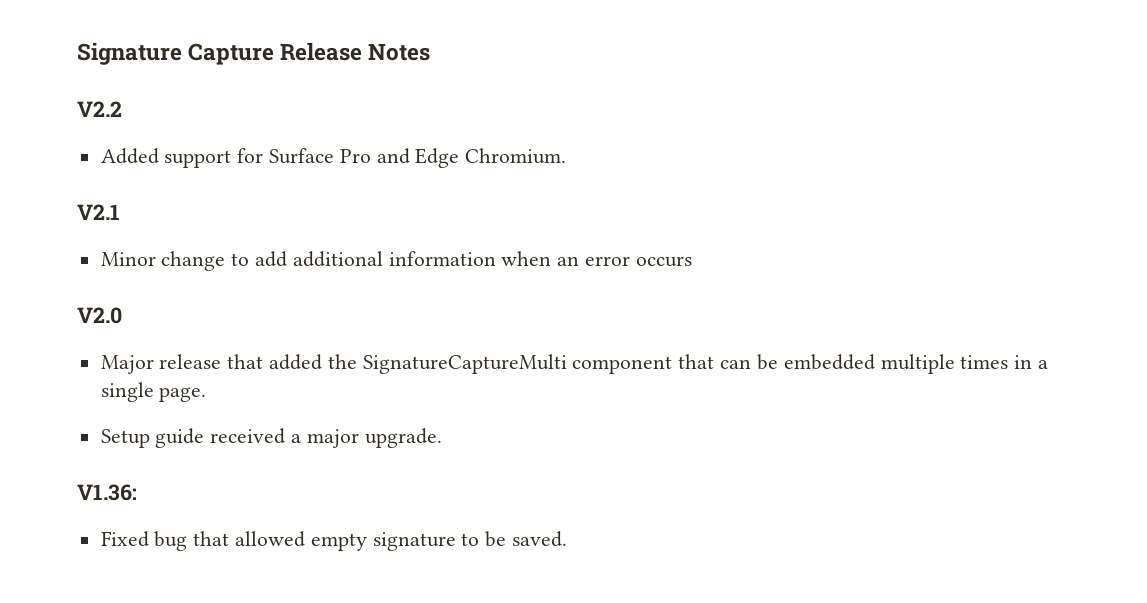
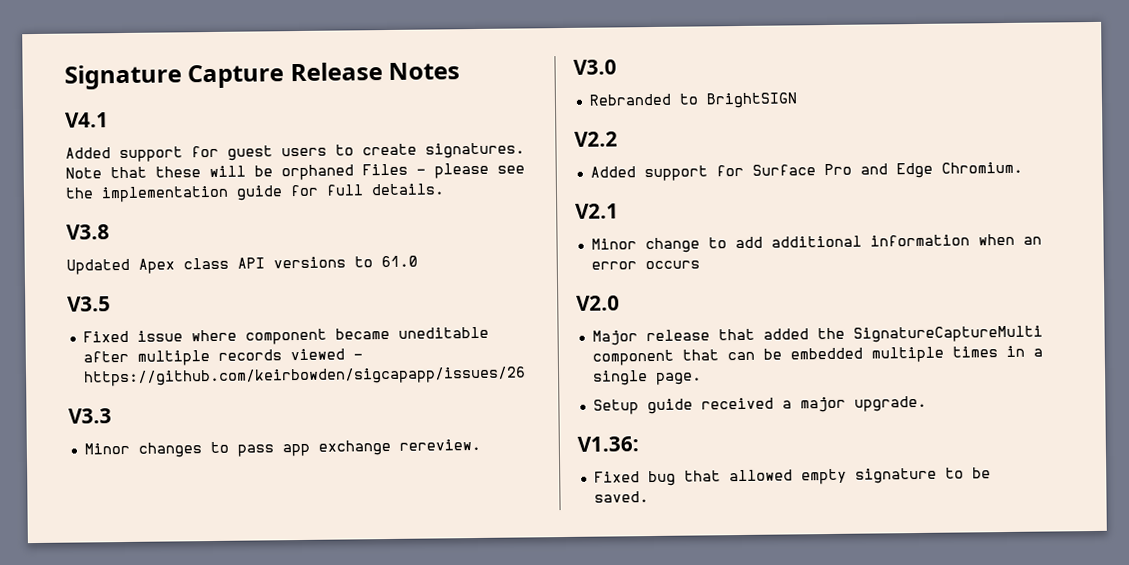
(431, 52) none -> [65,112,109,128] [65,142,525,163] [65,162,525,181] [65,183,444,203] [66,224,110,240] [66,255,418,275] [67,296,111,312] [82,326,489,345] [82,348,363,366] [82,366,526,387] [68,408,112,424] [83,438,481,458] [573,59,617,75] [588,92,798,109] // V4.1 // Added support for guest users to create signatures. Note that these will be orphaned Files - please see the implementation guide for full details. // V3.8 // Updated Apex class API versions to 61.0 // V3.5 // Fixed issue where component became uneditable after multiple records viewed - https://github.com/keirbowden/sigcapapp/issues/26 // V3.3 // Minor changes to pass app exchange rereview. // V3.0 // Rebranded to BrightSIGN

